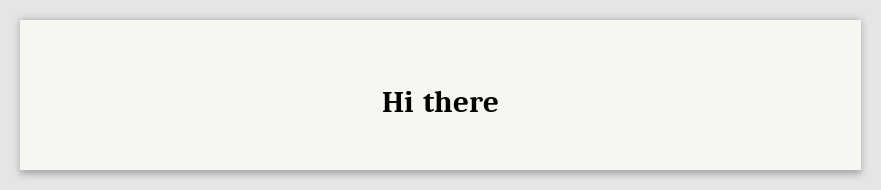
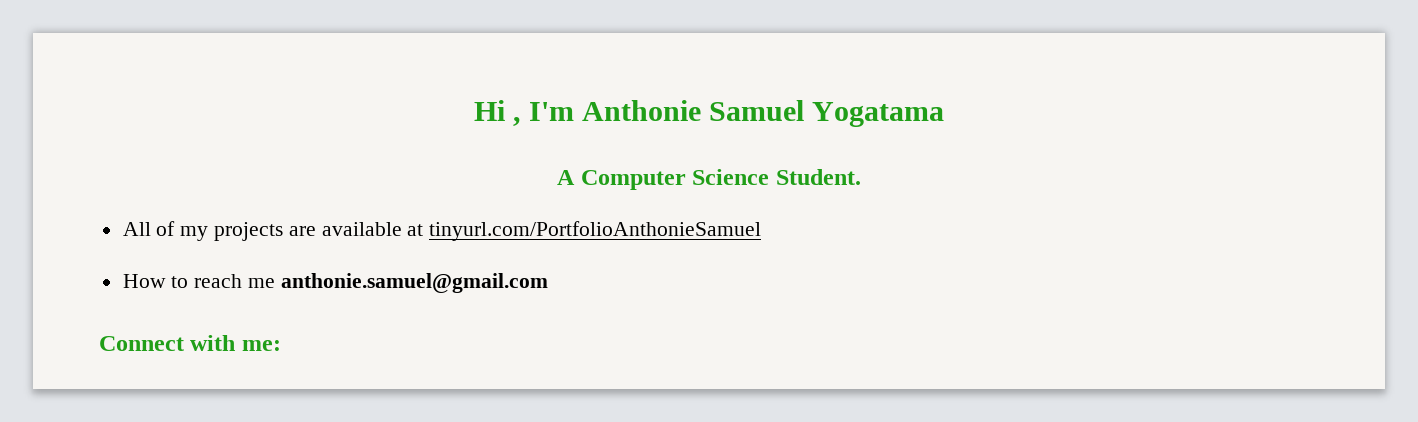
[422,90,499,112] there -> [512,100,945,127] [557,169,861,190] [122,221,762,241] [122,273,548,293] [99,335,281,351] , I'm Anthonie Samuel Yogatama // A Computer Science Student. // All of my projects are available at tinyurl.com/PortfolioAnthonieSamuel // How to reach me anthonie.samuel@gmail.com // Connect with me:

